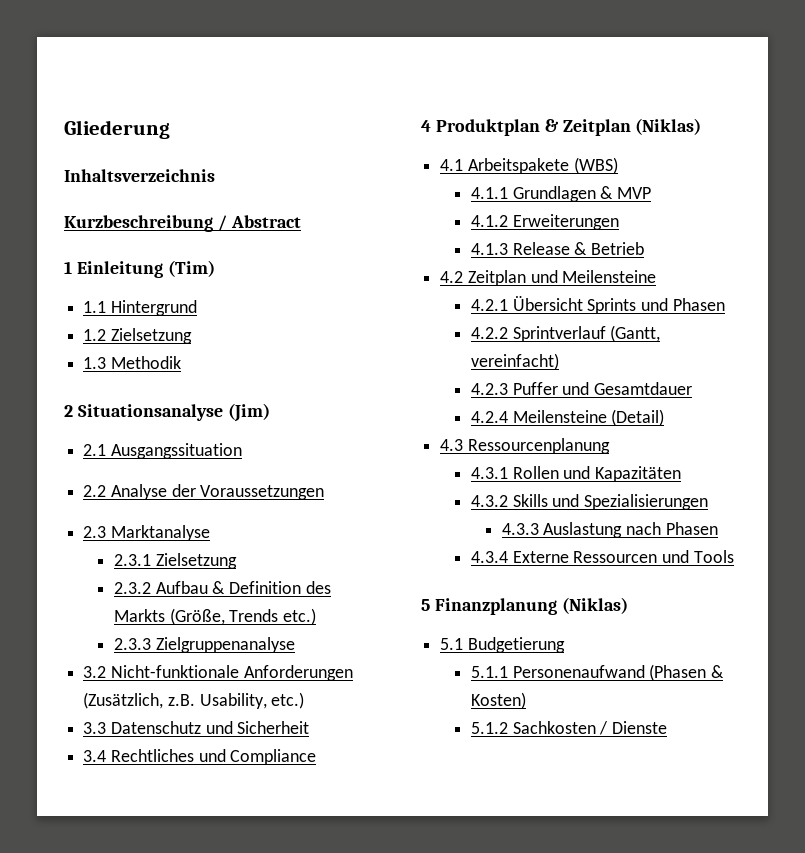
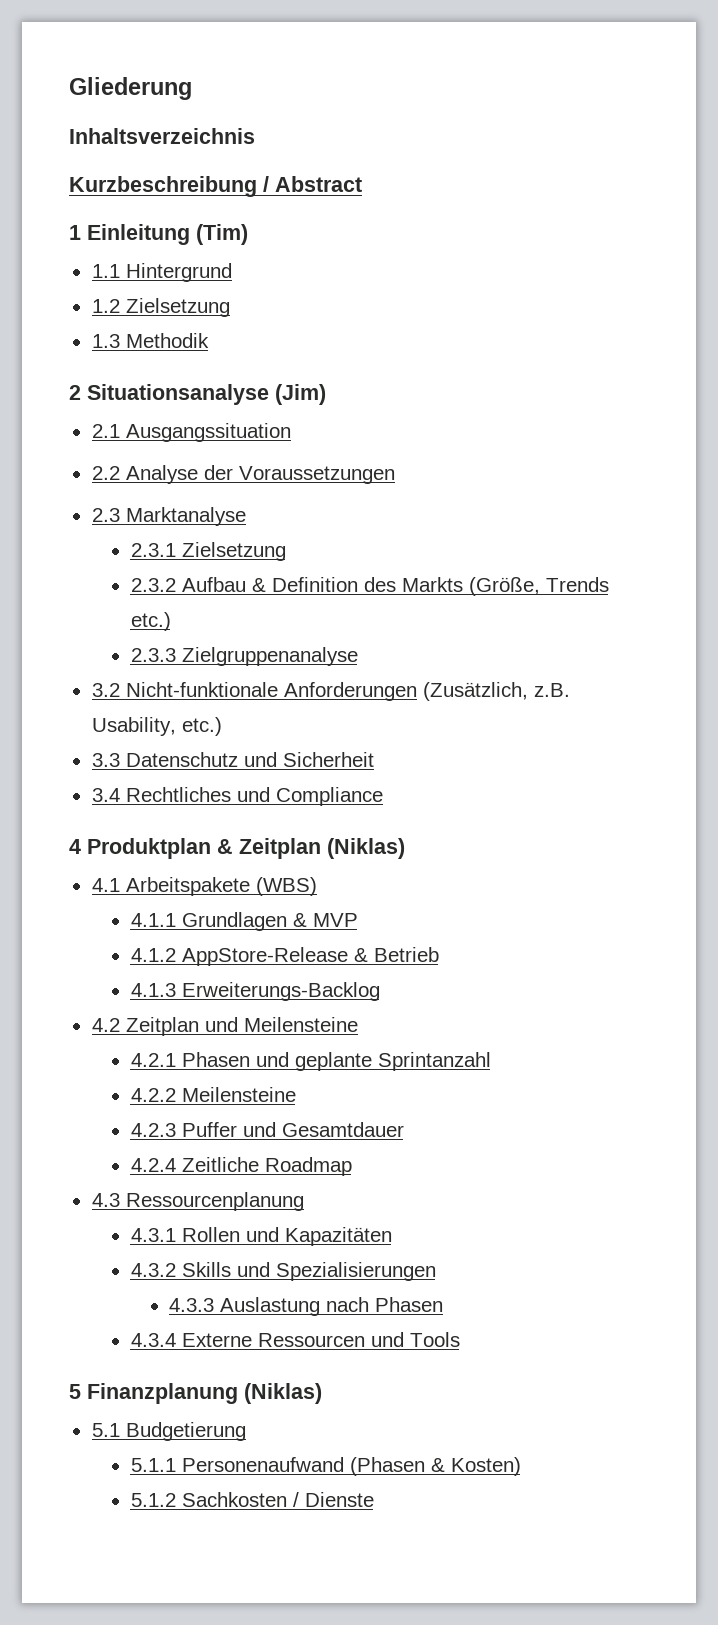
[512,214,619,230] [471,242,645,255] Erweiterungen // 4.1.3 Release & Betrieb -> [181,947,439,966] [130,982,380,1001] AppStore-Release & Betrieb // 4.1.3 Erweiterungs-Backlog
[512,296,725,314] [471,325,661,342] [471,353,560,370] Übersicht Sprints und Phasen // 4.2.2 Sprintverlauf (Gantt, vereinfacht) -> [181,1052,491,1071] [130,1087,296,1102] Phasen und geplante Sprintanzahl // 4.2.2 Meilensteine
[512,409,665,426] Meilensteine (Detail) -> [181,1157,352,1176] Zeitliche Roadmap

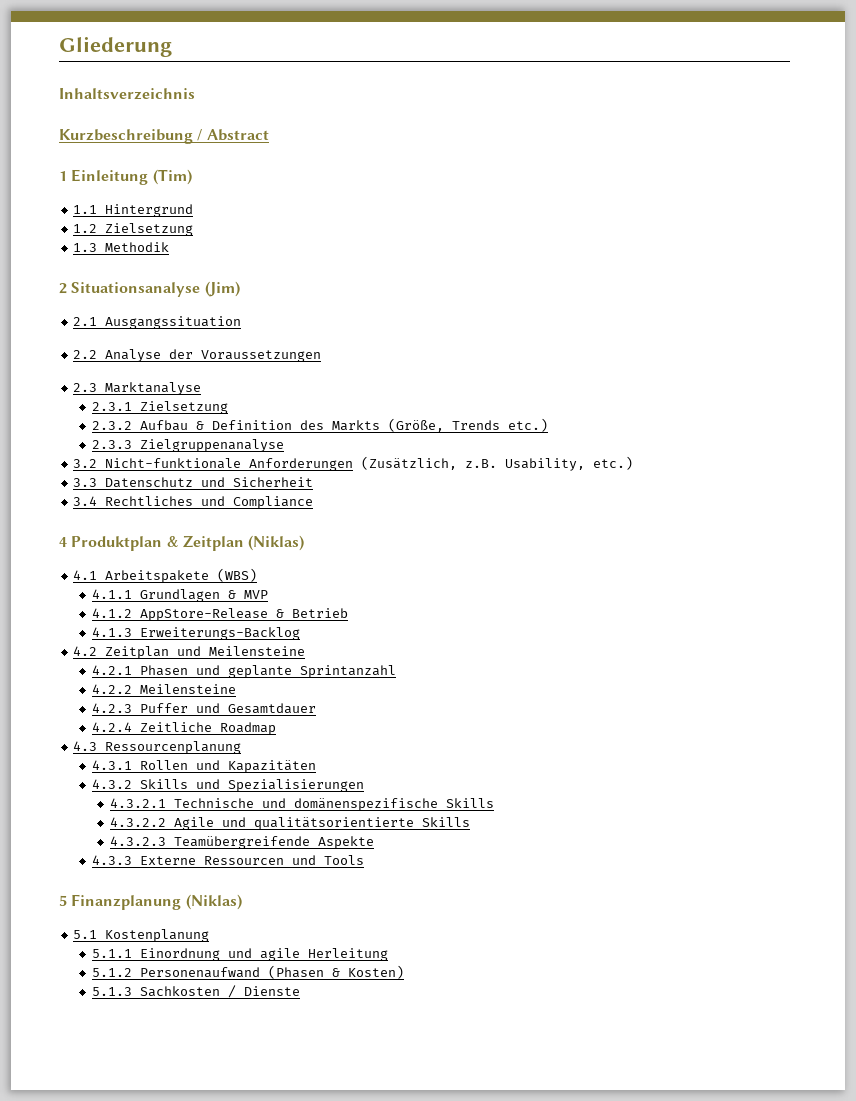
[169,1297,444,1316] [130,1333,176,1347] 4.3.3 Auslastung nach Phasen // 4.3.4 -> [110,798,495,811] [110,817,471,830] [110,836,375,849] [91,855,132,865] 4.3.2.1 Technische und domänenspezifische Skills // 4.3.2.2 Agile und qualitätsorientierte Skills // 4.3.2.3 Teamübergreifende Aspekte // 4.3.3
[125,1422,246,1441] Budgetierung -> [105,929,210,942] Kostenplanung
(176, 1465) none -> [139,948,388,961] [91,968,132,977] Einordnung und agile Herleitung // 5.1.2
[130,1493,176,1507] 5.1.2 -> [91,987,132,996] 5.1.3

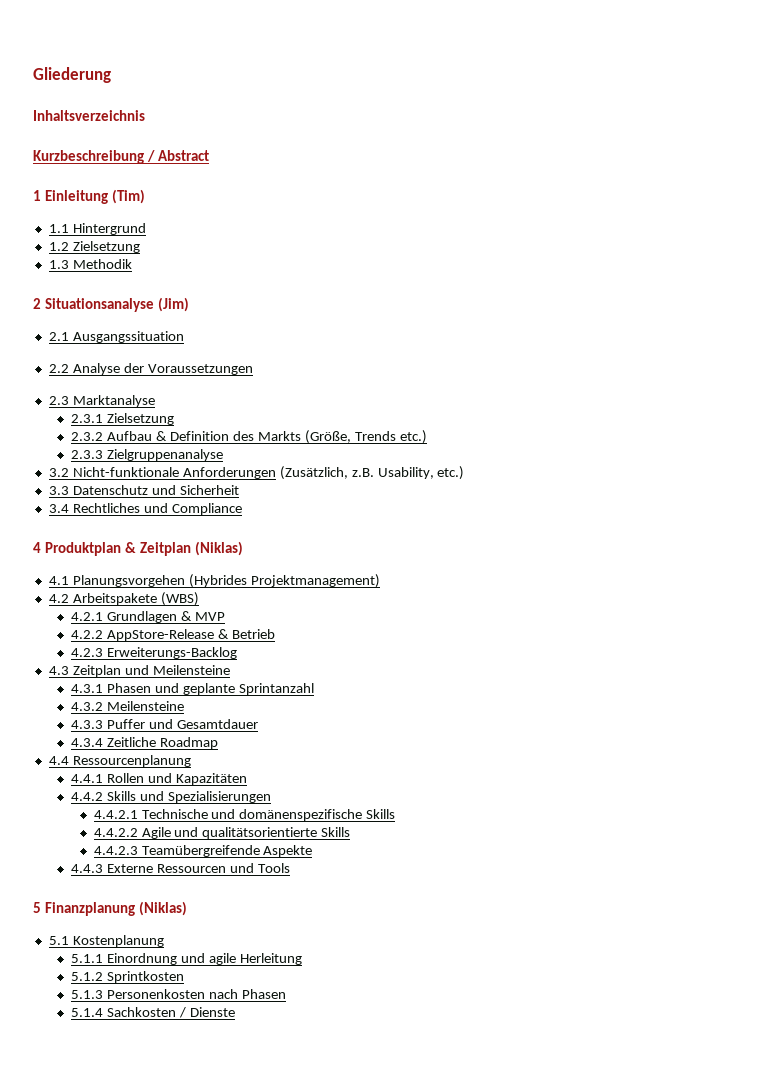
(98, 575) none -> [72,574,380,588] [48,594,69,603] Planungsvorgehen (Hybrides Projektmanagement) // 4.2
[91,589,132,599] 4.1.1 -> [71,612,104,621] 4.2.1
[91,608,132,618] 4.1.2 -> [71,630,104,639] 4.2.2
[91,627,132,637] 4.1.3 -> [71,648,104,657] 4.2.3
[73,646,98,656] 4.2 -> [48,666,69,675] 4.3
[91,665,132,675] 4.2.1 -> [71,684,104,693] 4.3.1
[91,684,236,694] [91,703,132,713] 4.2.2 Meilensteine // 4.2.3 -> [71,701,185,711] [71,720,104,729] 4.3.2 Meilensteine // 4.3.3
[91,722,132,732] 4.2.4 -> [71,738,104,747] 4.3.4
[73,741,98,751] 4.3 -> [48,756,69,765] 4.4
[91,760,132,770] 4.3.1 -> [71,774,104,783] 4.4.1
[91,779,132,789] 4.3.2 -> [71,792,104,801] 4.4.2
[110,798,167,808] 4.3.2.1 -> [93,810,138,819] 4.4.2.1
[110,817,167,827] 4.3.2.2 -> [93,828,138,837] 4.4.2.2
[110,836,167,846] 4.3.2.3 -> [93,846,138,855] 4.4.2.3
[91,855,132,865] 4.3.3 -> [71,864,104,873] 4.4.3
[139,965,404,979] [91,987,132,996] Personenaufwand (Phasen & Kosten) // 5.1.3 -> [107,971,185,983] [71,989,287,999] [71,1008,104,1017] Sprintkosten // 5.1.3 Personenkosten nach Phasen // 5.1.4

